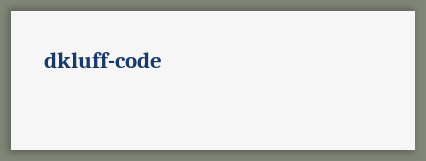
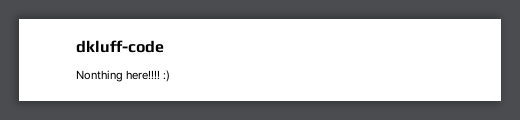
(162, 60) none -> [76,70,171,82] // Nonthing here!!!! :)

